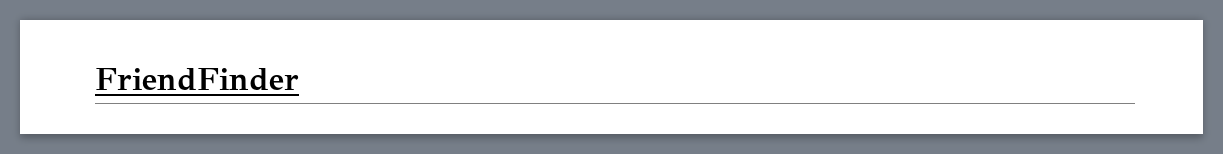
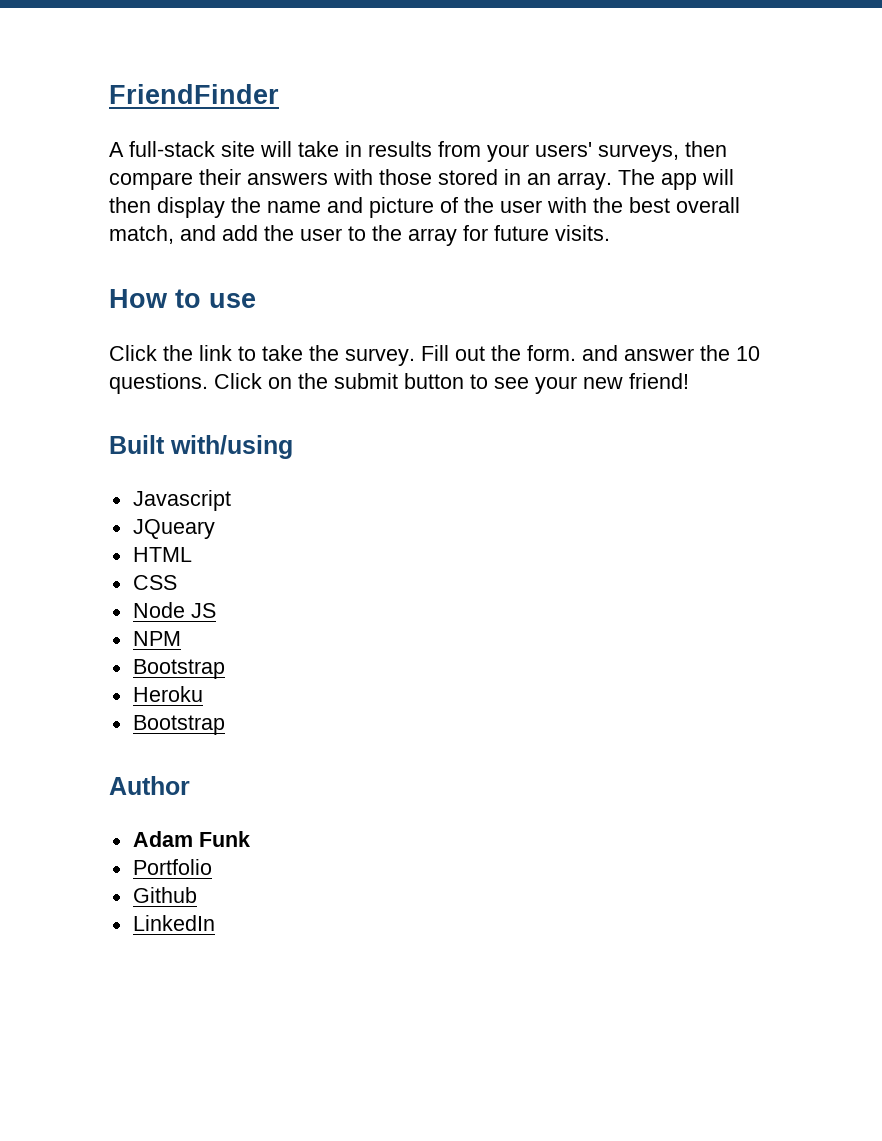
(299, 79) none -> [109,141,727,162] [109,169,734,190] [109,197,740,218] [109,225,610,246] [109,289,256,308] [109,345,760,366] [109,373,689,394] [109,435,293,459] [132,490,231,511] [132,519,215,539] [132,547,192,562] [132,575,177,590] [132,602,216,618] [132,631,181,646] [132,659,225,679] [132,686,203,702] [132,715,225,735] [109,776,190,795] [132,831,250,847] [132,859,212,875] [132,887,197,903] [132,915,215,931] // A full-stack site will take in results from your users' surveys, then compare their answers with those stored in an array. The app will then display the name and picture of the user with the best overall match, and add the user to the array for future visits. // How to use // Click the link to take the survey. Fill out the form. and answer the 10 questions. Click on the submit button to see your new friend! // Built with/using // Javascript // JQueary // HTML // CSS // Node JS // NPM // Bootstrap // Heroku // Bootstrap // Author // Adam Funk // Portfolio // Github // LinkedIn

